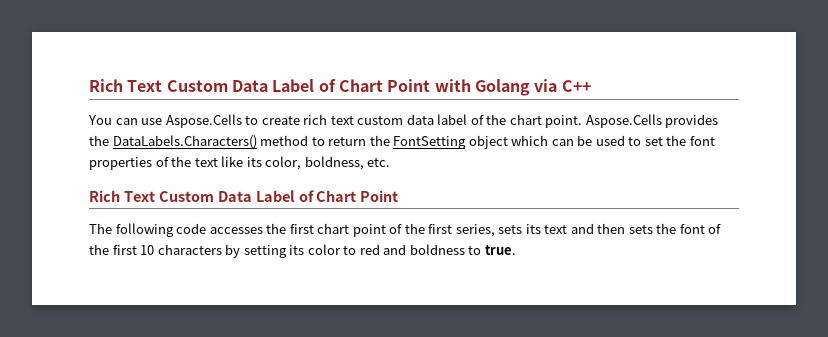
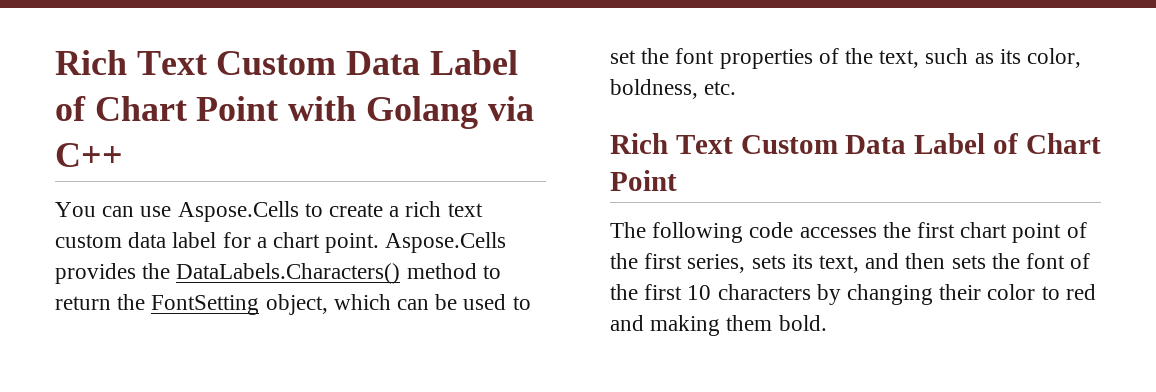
(300, 120) none -> [389,206,400,217] a
[470,114,507,125] of the -> [222,232,267,248] for a
[468,135,508,149] object -> [265,294,328,315] object,
[194,156,244,167] text like -> [879,48,994,68] text, such as
[544,225,568,234] text -> [819,255,860,273] text,
[243,245,305,258] setting its -> [847,284,982,305] changing their
[409,244,516,255] boldness to true. -> [650,315,827,336] making them bold.

